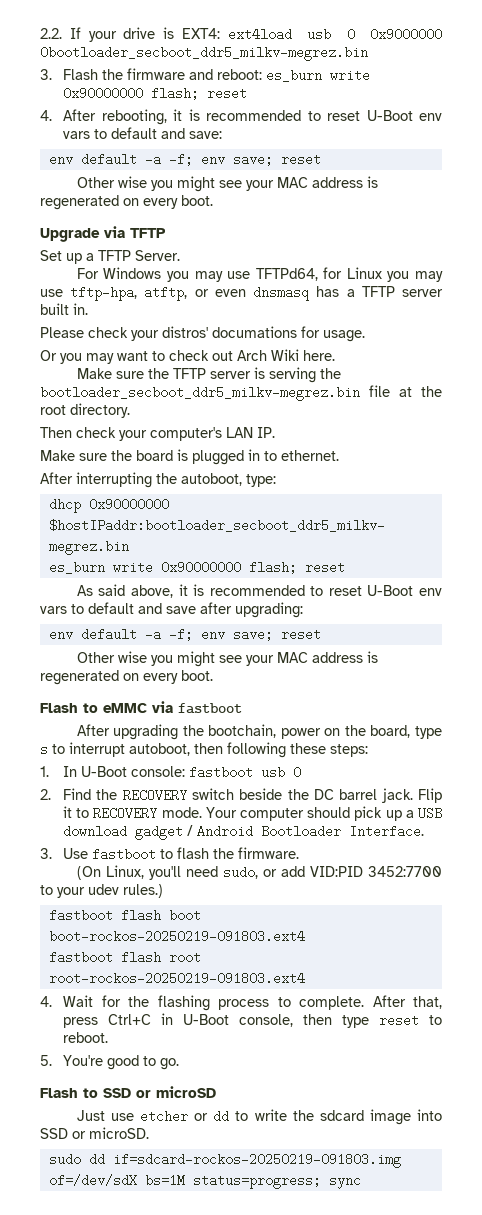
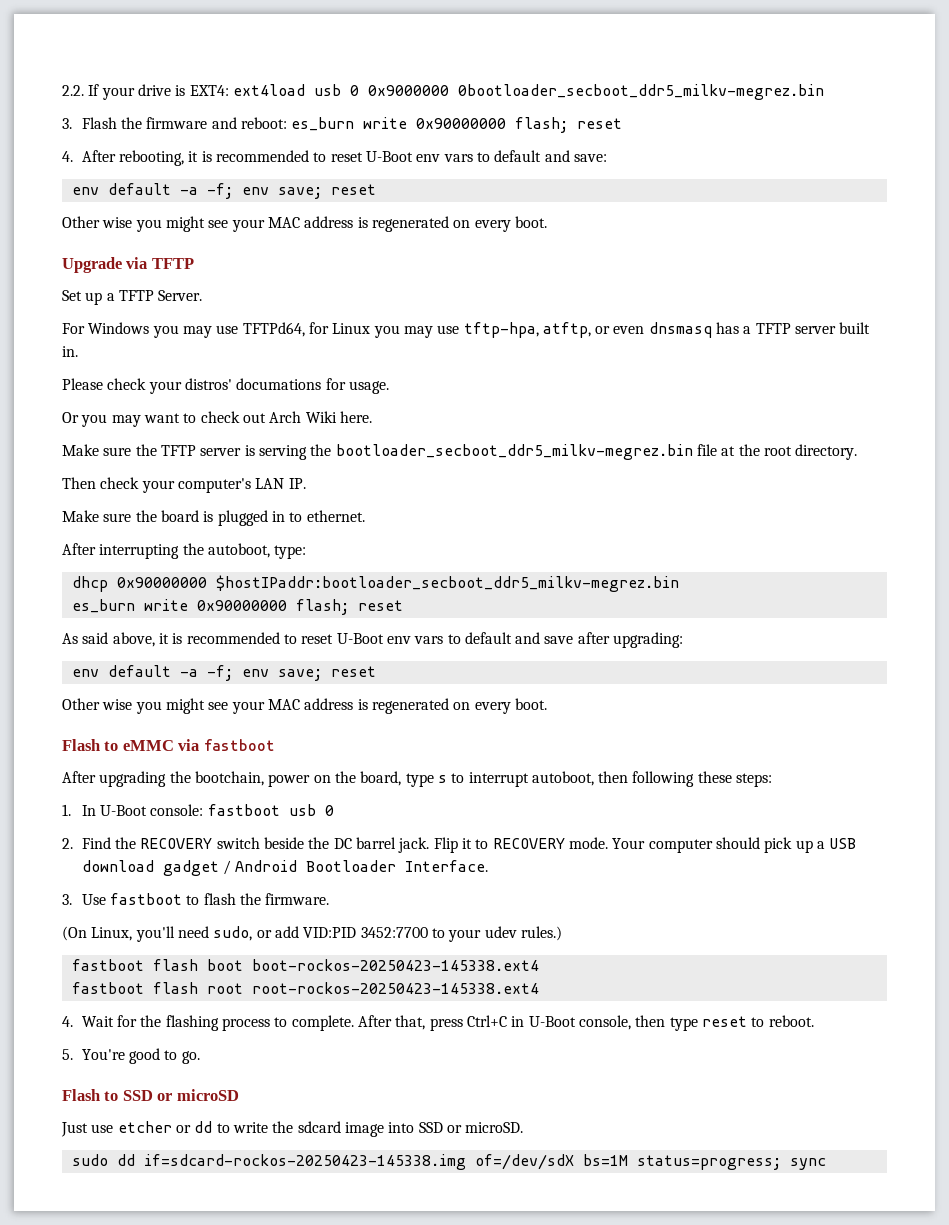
[48,930,305,943] boot-rockos-20250219-091803.ext4 -> [251,959,539,971] boot-rockos-20250423-145338.ext4
[48,972,305,985] root-rockos-20250219-091803.ext4 -> [251,982,539,994] root-rockos-20250423-145338.ext4
[112,1153,401,1168] if=sdcard-rockos-20250219-091803.img -> [143,1154,466,1170] if=sdcard-rockos-20250423-145338.img

